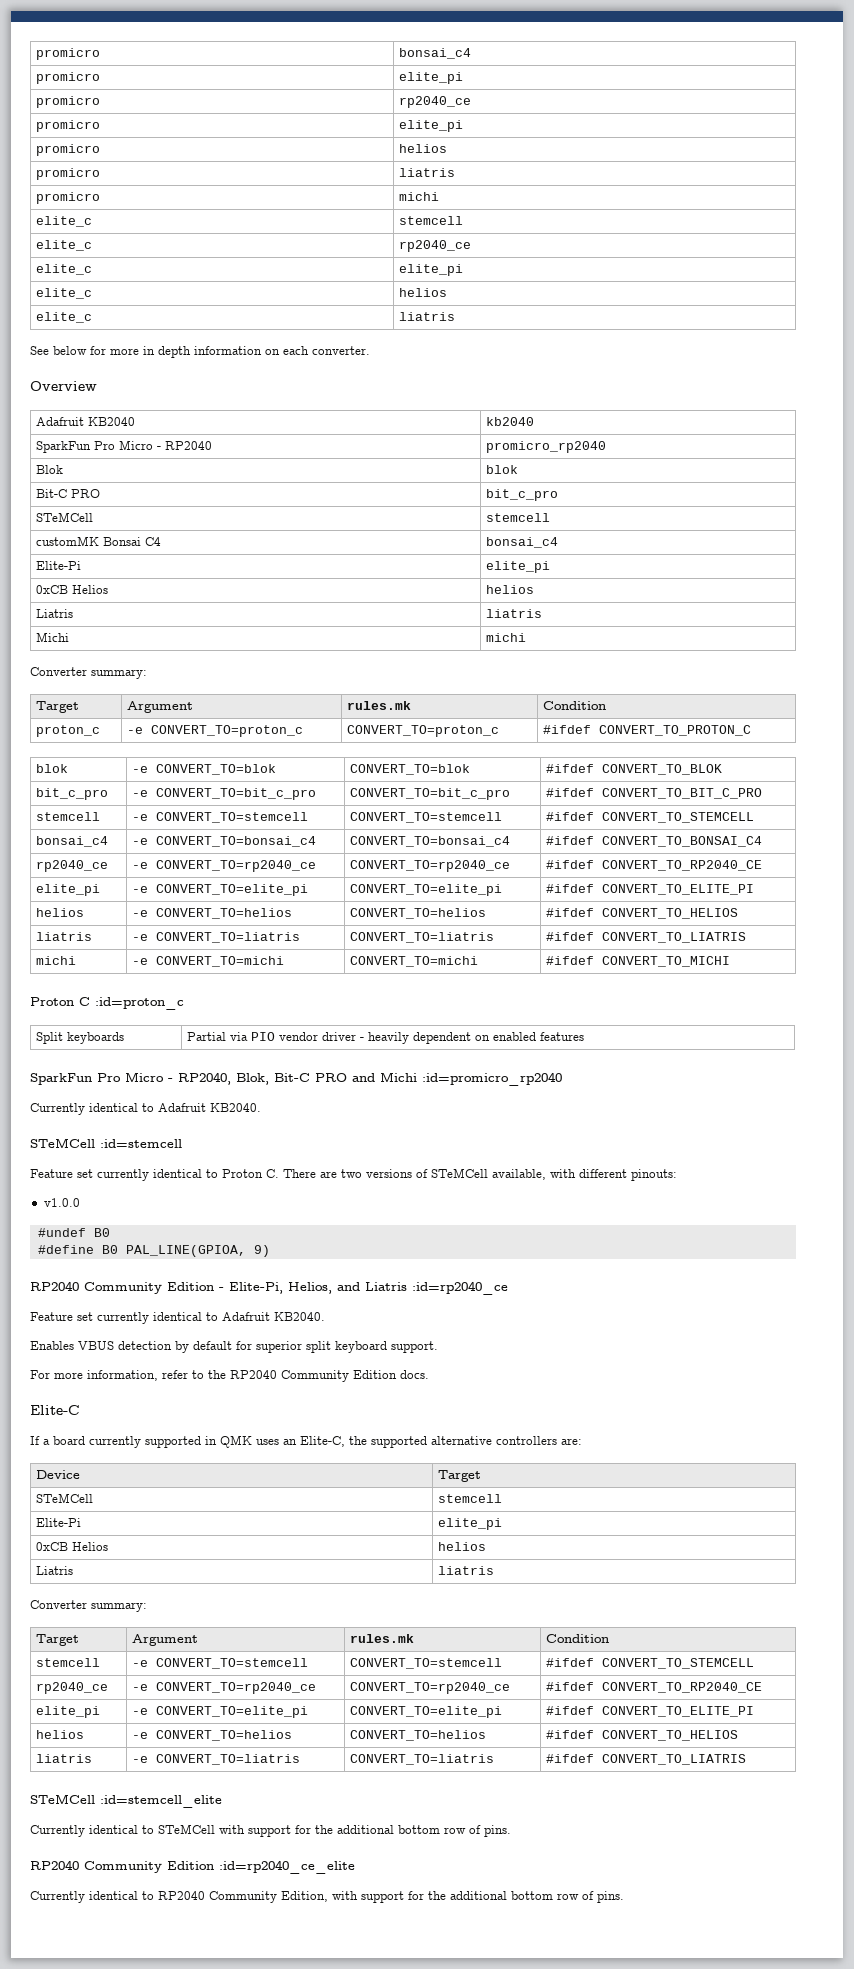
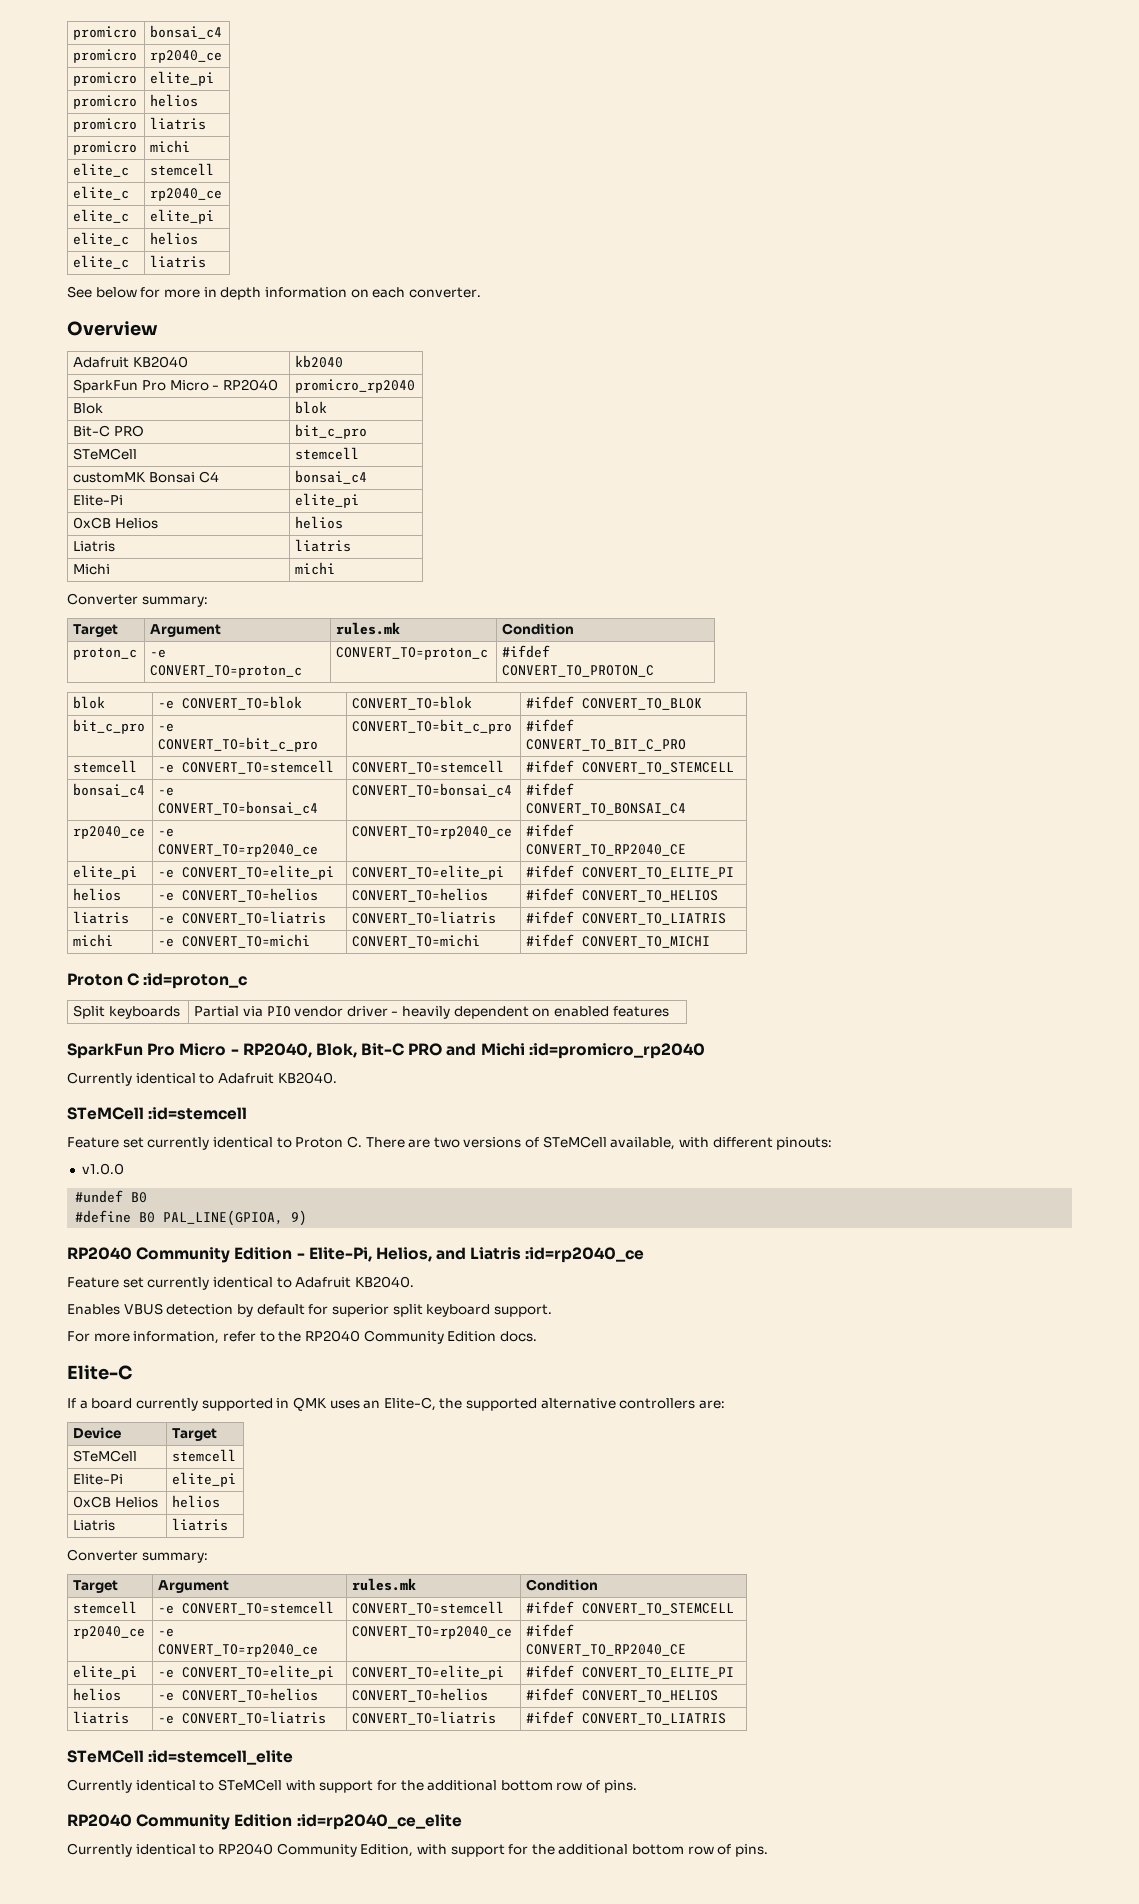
[36,72,101,84] [399,72,464,84] // promicro | elite_pi -> (223, 32) none

